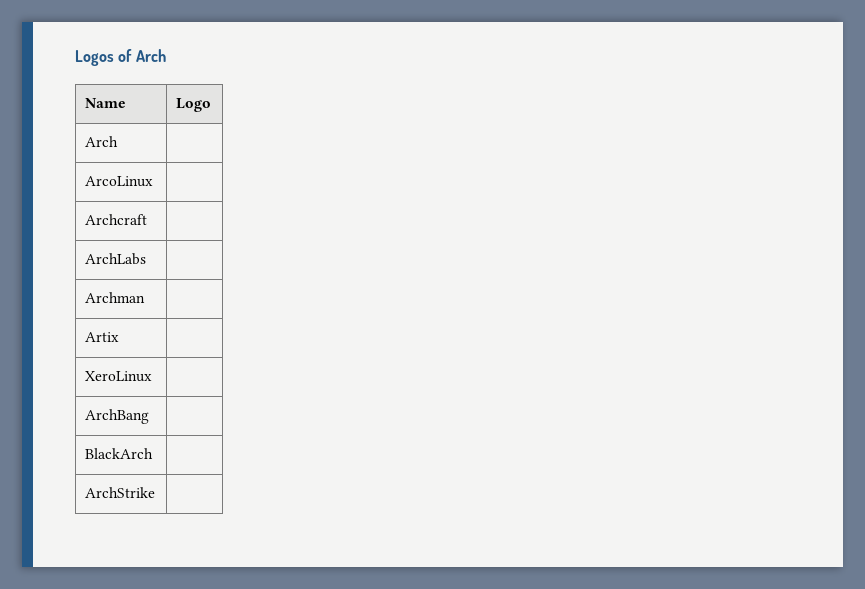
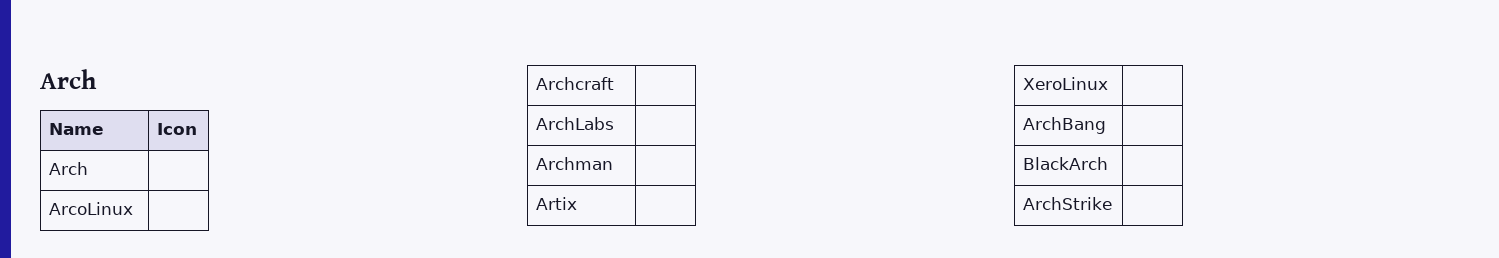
[75,49,133,66] Logos of -> (40, 79) none
[176,98,212,112] Logo -> [157,123,198,135] Icon

